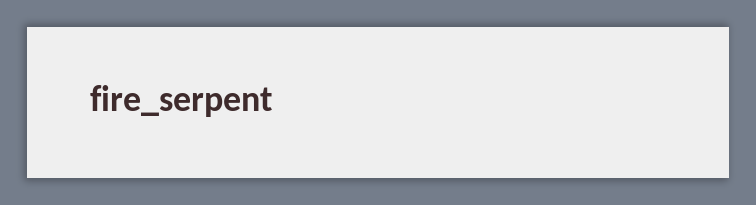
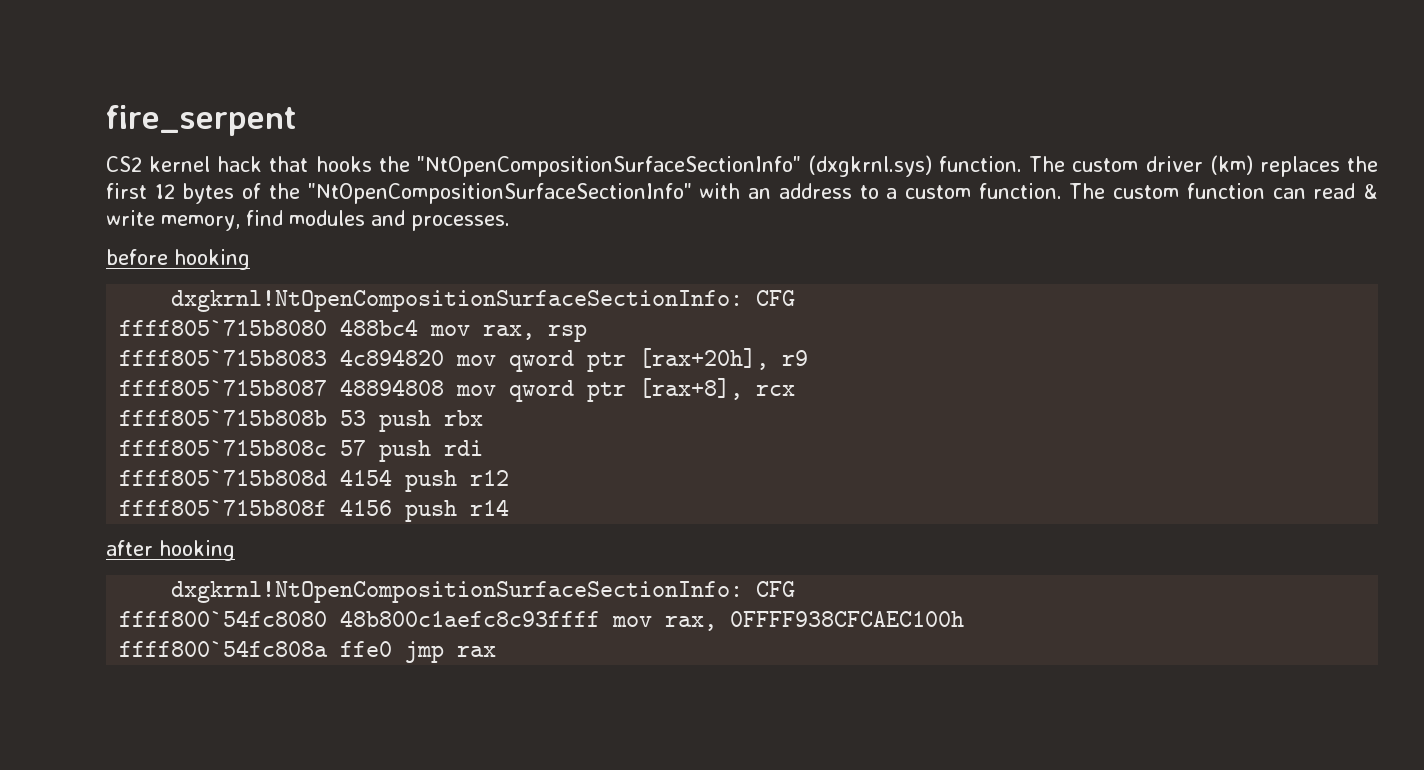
(272, 101) none -> [106,155,1378,177] [106,183,1378,204] [106,210,510,231] [106,249,250,270] [171,290,796,312] [119,319,588,342] [119,348,809,372] [119,378,796,402] [119,410,484,432] [119,440,484,462] [119,469,510,492] [119,499,510,522] [106,540,235,561] [171,581,796,603] [119,610,965,631] [119,640,497,663] // CS2 kernel hack that hooks the "NtOpenCompositionSurfaceSectionInfo" (dxgkrnl.sys) function. The custom driver (km) replaces the first 12 bytes of the "NtOpenCompositionSurfaceSectionInfo" with an address to a custom function. The custom function can read & write memory, find modules and processes. // before hooking // dxgkrnl!NtOpenCompositionSurfaceSectionInfo: CFG // ffff805`715b8080 488bc4 mov rax, rsp // ffff805`715b8083 4c894820 mov qword ptr [rax+20h], r9 // ffff805`715b8087 48894808 mov qword ptr [rax+8], rcx // ffff805`715b808b 53 push rbx // ffff805`715b808c 57 push rdi // ffff805`715b808d 4154 push r12 // ffff805`715b808f 4156 push r14 // after hooking // dxgkrnl!NtOpenCompositionSurfaceSectionInfo: CFG // ffff800`54fc8080 48b800c1aefc8c93ffff mov rax, 0FFFF938CFCAEC100h // ffff800`54fc808a ffe0 jmp rax

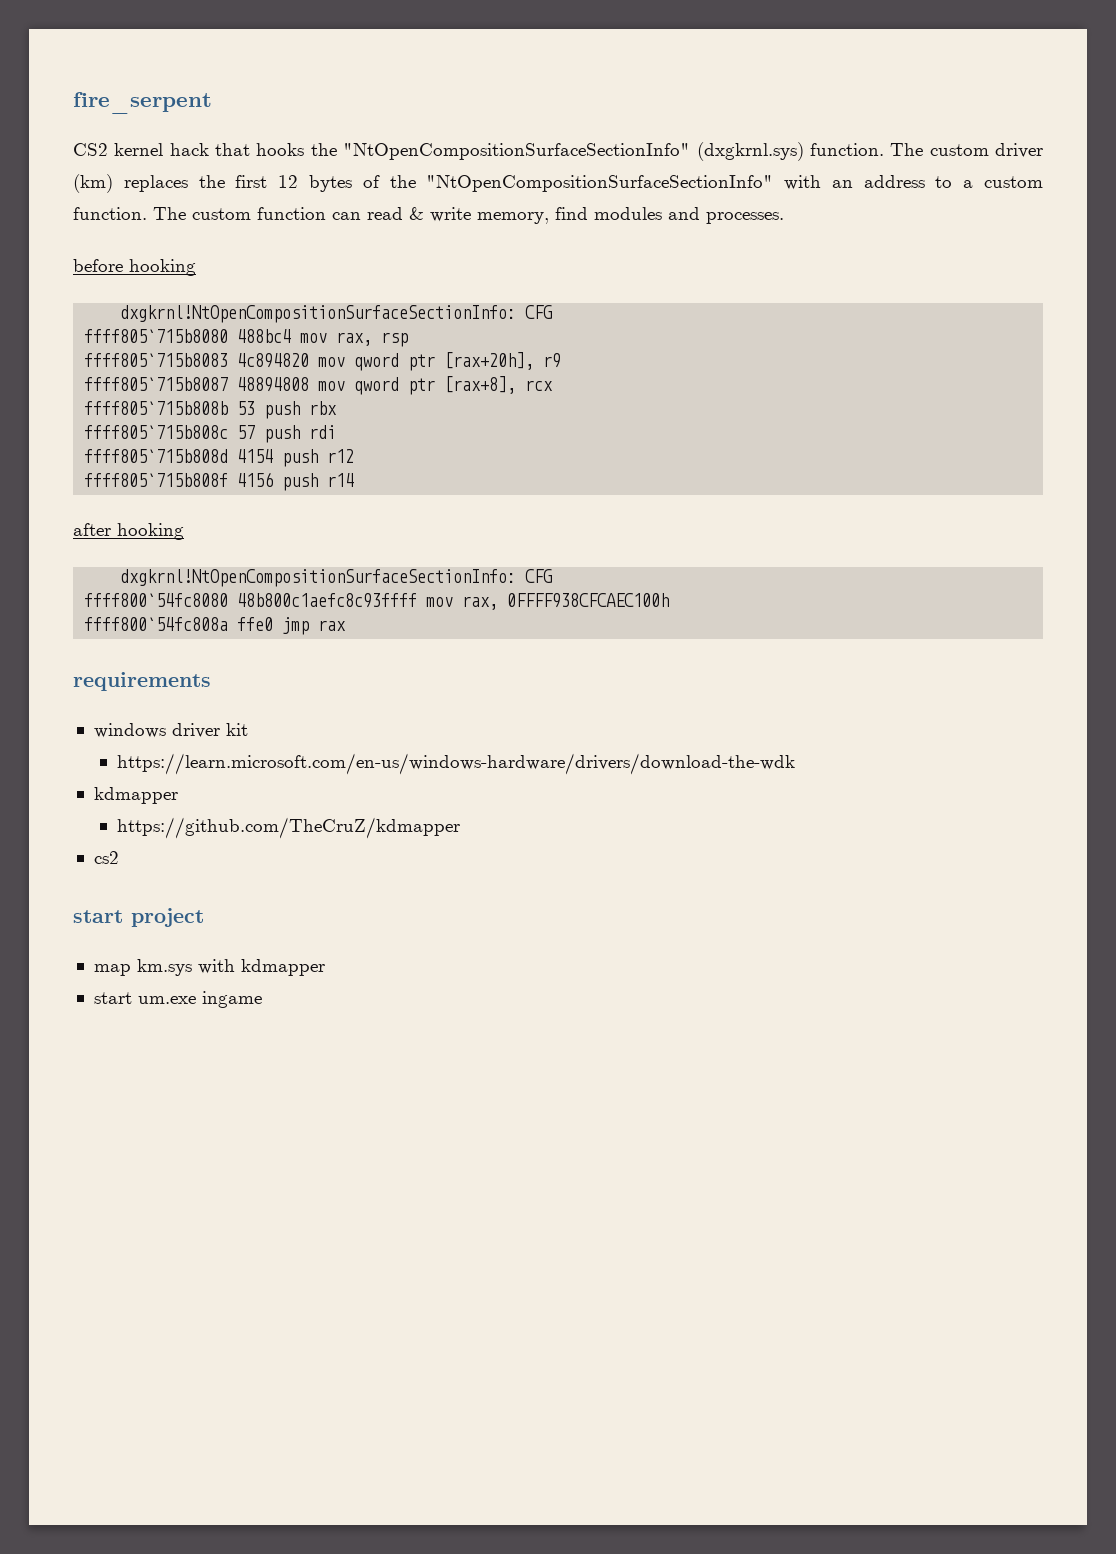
(497, 651) none -> [73,672,211,691] [93,723,248,738] [117,753,796,775] [93,787,178,804] [117,817,461,839] [93,851,119,864] [73,908,204,927] [93,959,325,976] [93,991,262,1008] // requirements // windows driver kit // https://learn.microsoft.com/en-us/windows-hardware/drivers/download-the-wdk // kdmapper // https://github.com/TheCruZ/kdmapper // cs2 // start project // map km.sys with kdmapper // start um.exe ingame

